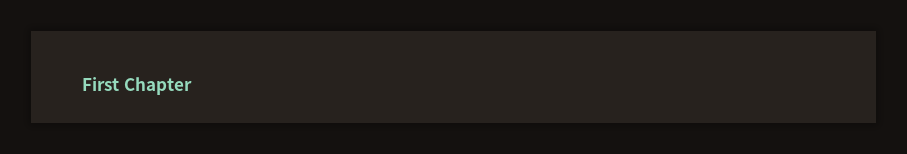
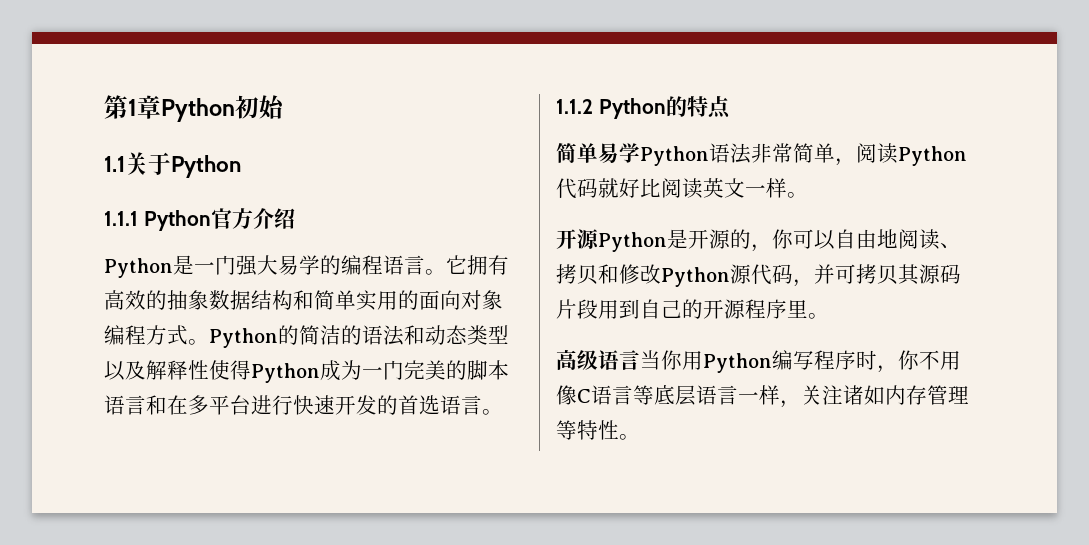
[82,77,192,95] First Chapter -> [104,95,285,122] [104,152,241,178] [104,208,295,231] [104,255,509,278] [104,290,503,311] [104,325,509,348] [104,360,509,383] [104,395,503,415] [556,96,731,119] [556,143,967,166] [556,178,808,199] [556,229,961,252] [556,264,961,287] [556,299,829,319] [556,350,961,373] [556,385,969,408] [556,420,640,440] 第1章Python初始 // 1.1关于Python // 1.1.1 Python官方介绍 // Python是一门强大易学的编程语言。它拥有高效的抽象数据结构和简单实用的面向对象编程方式。Python的简洁的语法和动态类型以及解释性使得Python成为一门完美的脚本语言和在多平台进行快速开发的首选语言。 // 1.1.2 Python的特点 // 简单易学Python语法非常简单，阅读Python代码就好比阅读英文一样。 // 开源Python是开源的，你可以自由地阅读、拷贝和修改Python源代码，并可拷贝其源码片段用到自己的开源程序里。 // 高级语言当你用Python编写程序时，你不用像C语言等底层语言一样，关注诸如内存管理等特性。

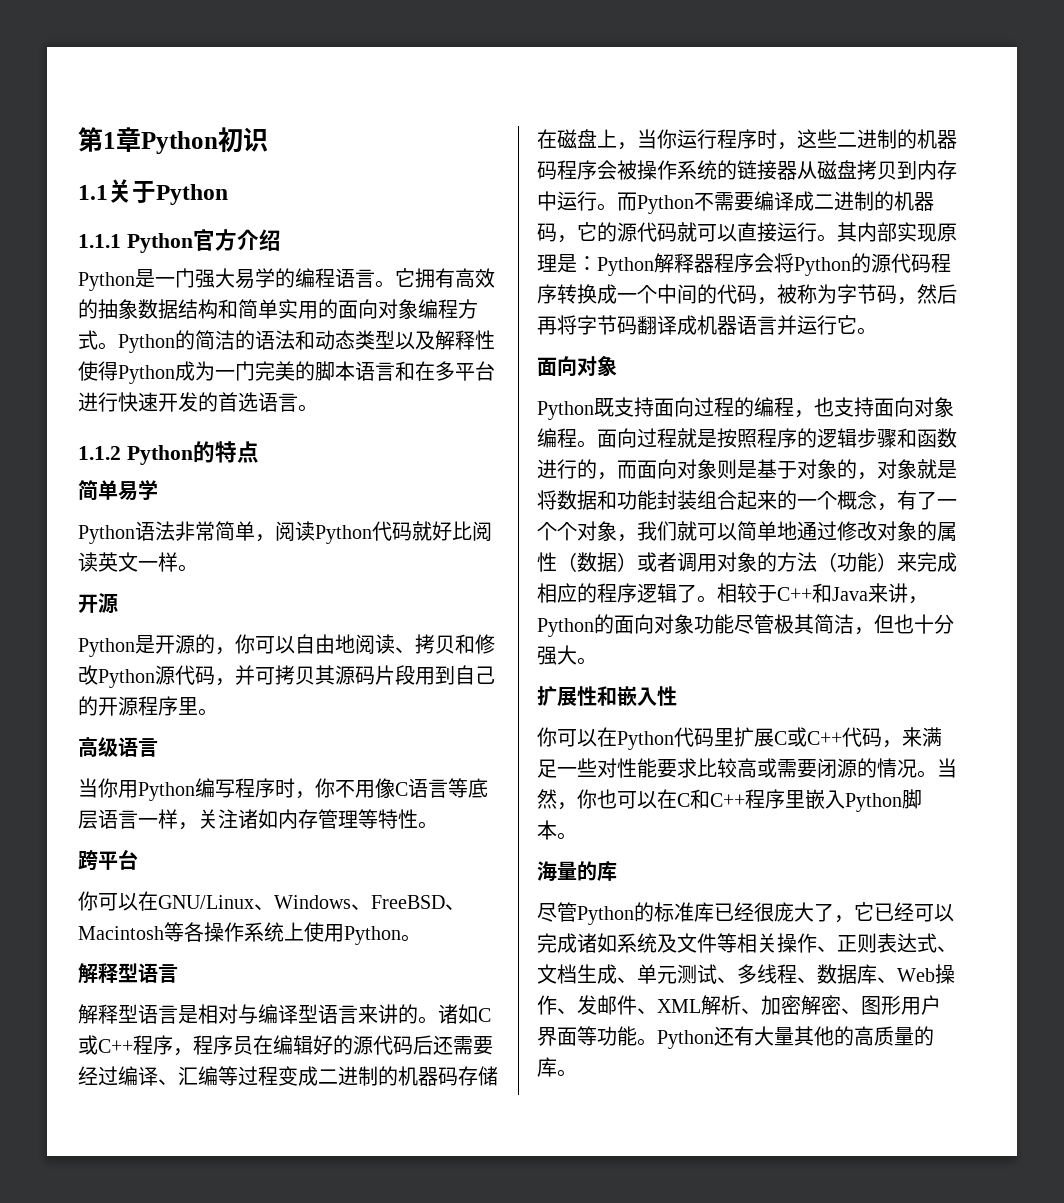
[259,95,285,119] 始 -> [243,127,268,152] 识
(640, 153) none -> (158, 490) //
(599, 239) none -> (118, 603) //
(640, 360) none -> (158, 747) //
(640, 437) none -> [78,850,138,870] [78,891,465,911] [78,922,421,945] [78,963,178,984] [78,1004,491,1024] [78,1035,493,1056] [78,1066,498,1086] [537,129,957,150] [537,160,957,180] [537,191,934,214] [537,222,957,243] [537,253,951,276] [537,284,957,305] [537,315,877,335] [537,355,617,376] [537,397,954,420] [537,428,957,448] [537,459,957,480] [537,490,957,511] [537,521,957,542] [537,552,957,572] [537,583,928,604] [537,614,954,637] [537,645,597,665] [537,686,677,706] [537,727,942,750] [537,758,957,779] [537,789,922,812] [537,820,577,840] [537,861,617,881] [537,902,954,925] [537,933,957,953] [537,964,955,984] [537,995,941,1015] [537,1026,934,1049] [537,1057,577,1077] // 跨平台 // 你可以在GNU/Linux、Windows、FreeBSD、Macintosh等各操作系统上使用Python。 // 解释型语言 // 解释型语言是相对与编译型语言来讲的。诸如C或C++程序，程序员在编辑好的源代码后还需要经过编译、汇编等过程变成二进制的机器码存储在磁盘上，当你运行程序时，这些二进制的机器码程序会被操作系统的链接器从磁盘拷贝到内存中运行。而Python不需要编译成二进制的机器码，它的源代码就可以直接运行。其内部实现原理是：Python解释器程序会将Python的源代码程序转换成一个中间的代码，被称为字节码，然后再将字节码翻译成机器语言并运行它。 // 面向对象 // Python既支持面向过程的编程，也支持面向对象编程。面向过程就是按照程序的逻辑步骤和函数进行的，而面向对象则是基于对象的，对象就是将数据和功能封装组合起来的一个概念，有了一个个对象，我们就可以简单地通过修改对象的属性（数据）或者调用对象的方法（功能）来完成相应的程序逻辑了。相较于C++和Java来讲，Python的面向对象功能尽管极其简洁，但也十分强大。 // 扩展性和嵌入性 // 你可以在Python代码里扩展C或C++代码，来满足一些对性能要求比较高或需要闭源的情况。当然，你也可以在C和C++程序里嵌入Python脚本。 // 海量的库 // 尽管Python的标准库已经很庞大了，它已经可以完成诸如系统及文件等相关操作、正则表达式、文档生成、单元测试、多线程、数据库、Web操作、发邮件、XML解析、加密解密、图形用户界面等功能。Python还有大量其他的高质量的库。

